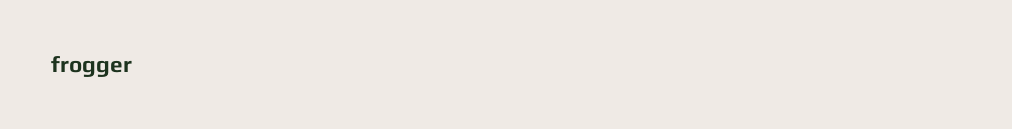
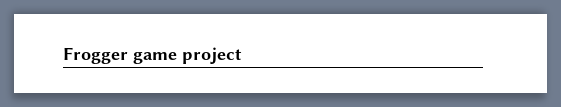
[51,56,132,77] frogger -> [63,47,242,64] Frogger game project

